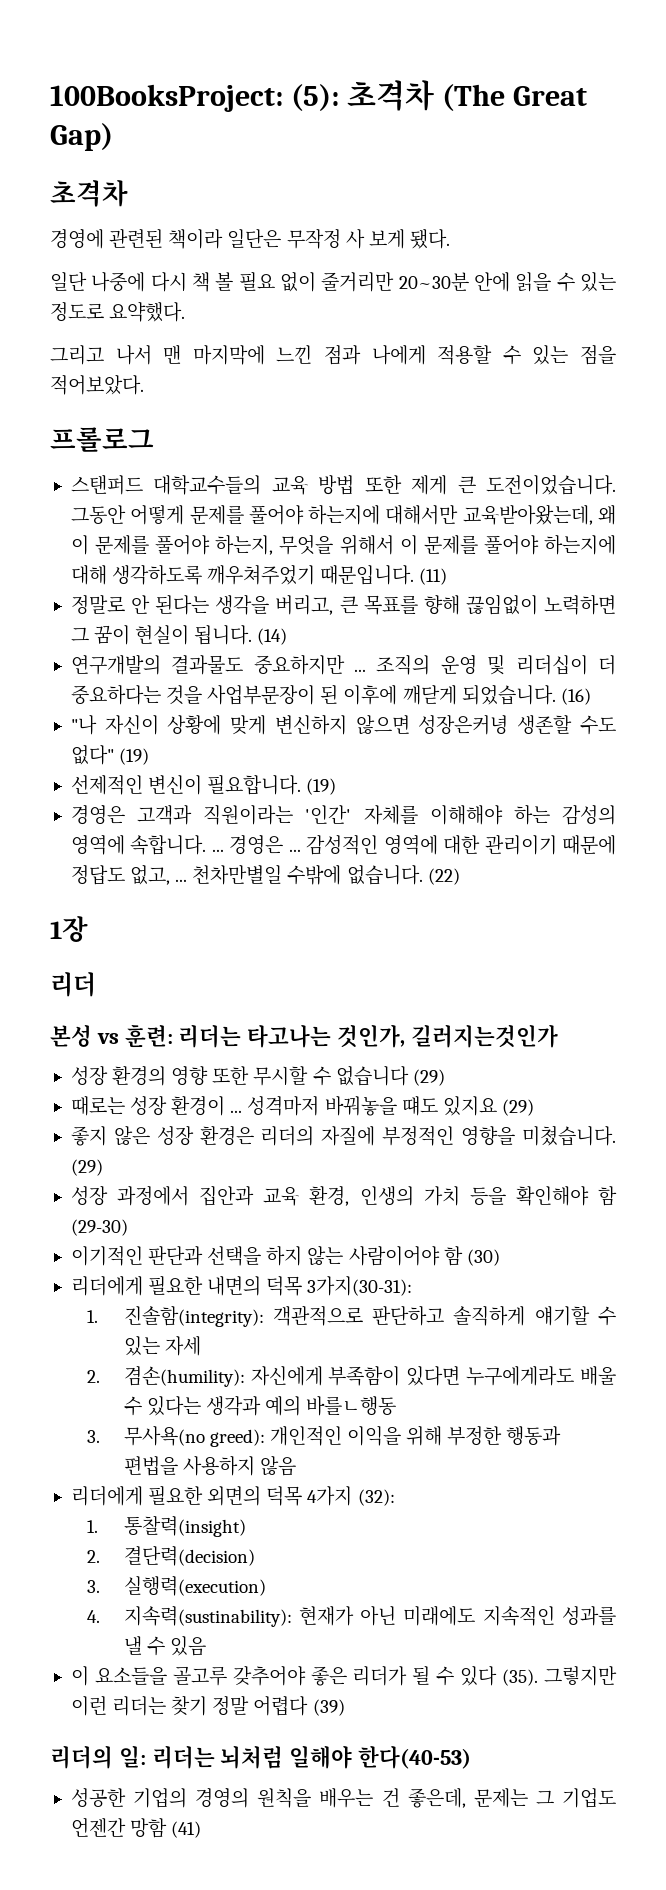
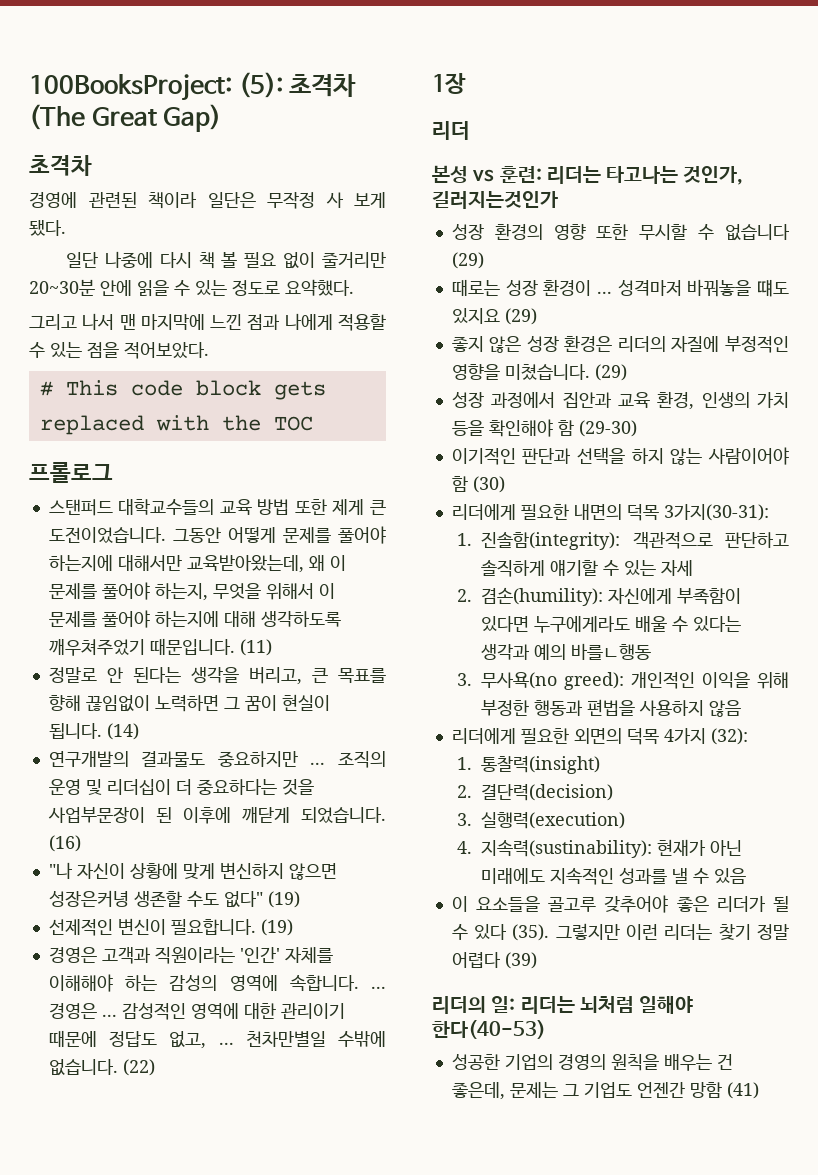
(144, 385) none -> [39,380,326,400] [39,415,313,435] // # This code block gets replaced with the TOC

